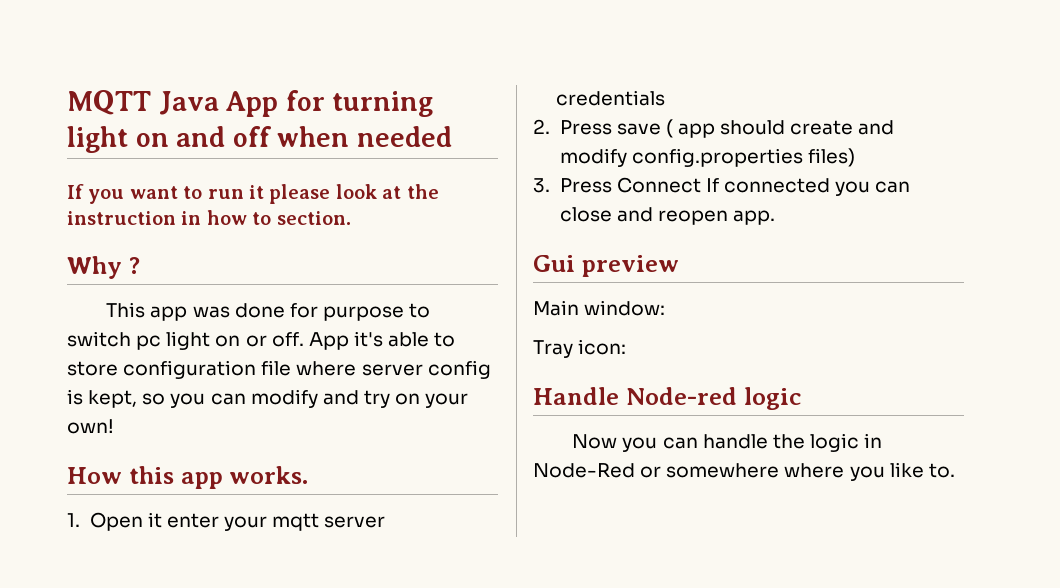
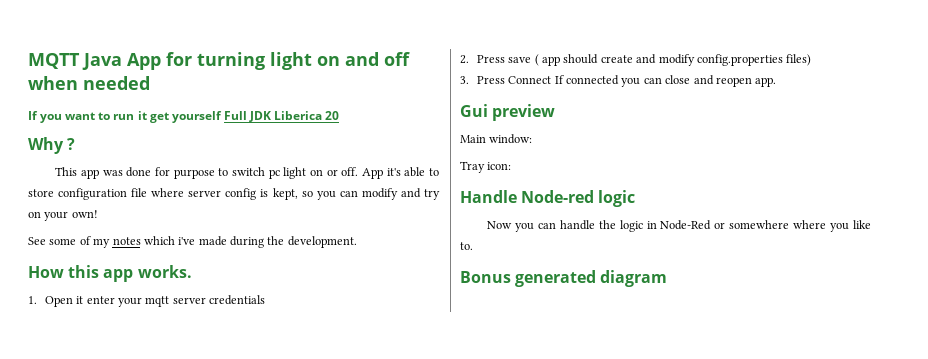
[269,184,439,204] [67,210,351,225] please look at the instruction in how to section. -> [149,111,340,123] get yourself Full JDK Liberica 20
(114, 426) none -> [28,236,357,248] // See some of my notes which i've made during the development.
(955, 470) none -> [460,270,668,287] // Bonus generated diagram

